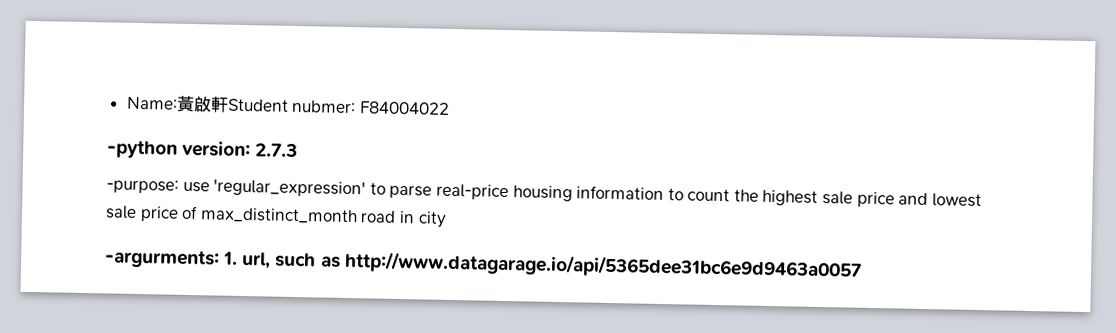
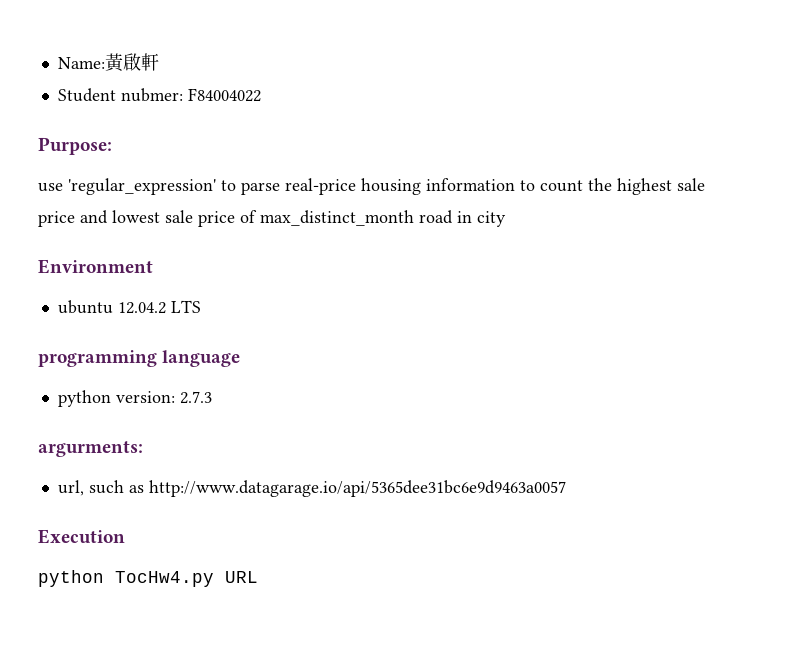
(229, 104) none -> (159, 62) //
[107,140,299,159] [106,179,179,194] -python version: 2.7.3 // -purpose: -> [38,137,112,155] Purpose: //
[105,249,239,269] -argurments: 1. -> [38,259,153,274] [57,300,201,314] [38,350,241,367] [57,390,212,407] [38,441,143,457] Environment // ubuntu 12.04.2 LTS // programming language // python version: 2.7.3 // argurments: //
(862, 265) none -> [38,529,125,544] [38,570,258,587] // Execution // python TocHw4.py URL

